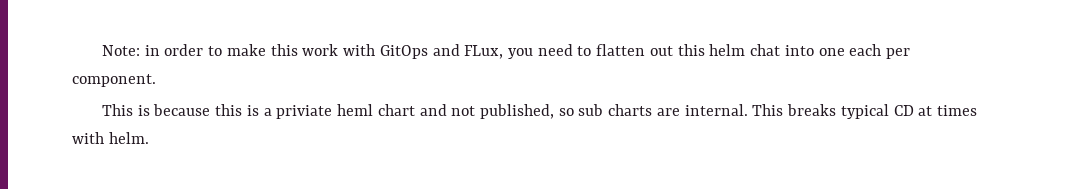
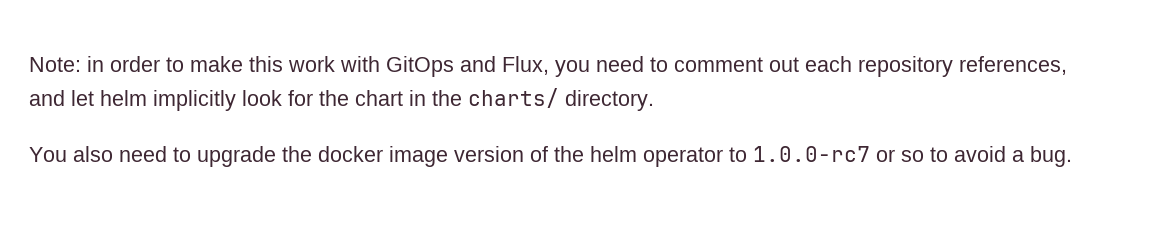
[464,45,504,59] FLux, -> [502,56,549,75] Flux,
[596,44,910,59] [72,74,156,87] [102,104,977,119] [72,132,149,144] flatten out this helm chat into one each per component. // This is because this is a priviate heml chart and not published, so sub charts are internal. This breaks typical CD at times with helm. -> [674,56,1067,77] [29,88,654,111] [29,146,1072,167] comment out each repository references, and let helm implicitly look for the chart in the charts/ directory. // You also need to upgrade the docker image version of the helm operator to 1.0.0-rc7 or so to avoid a bug.

